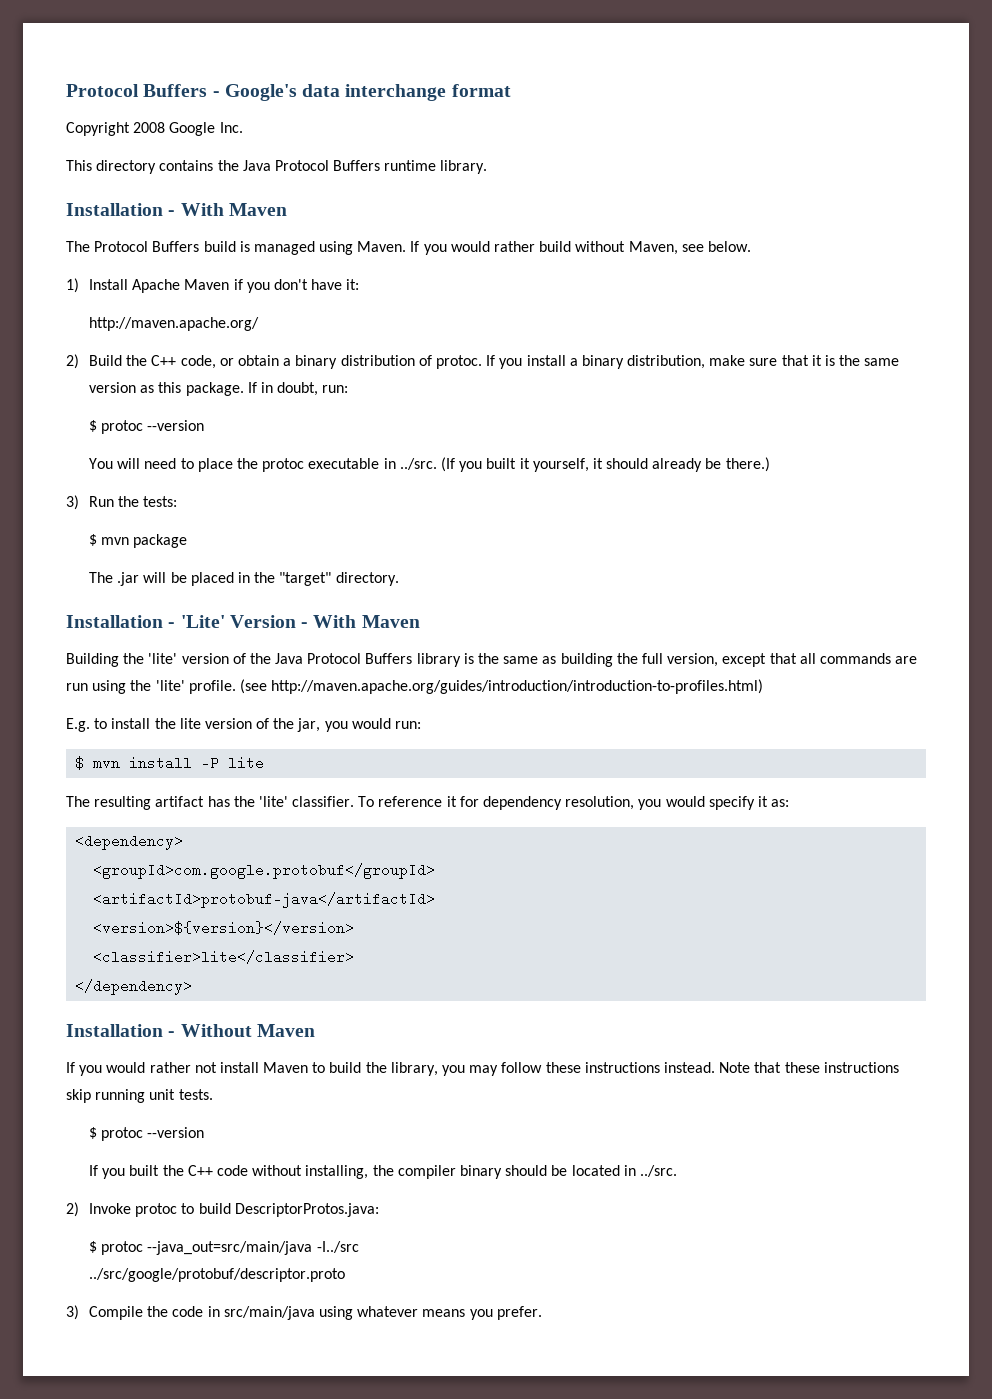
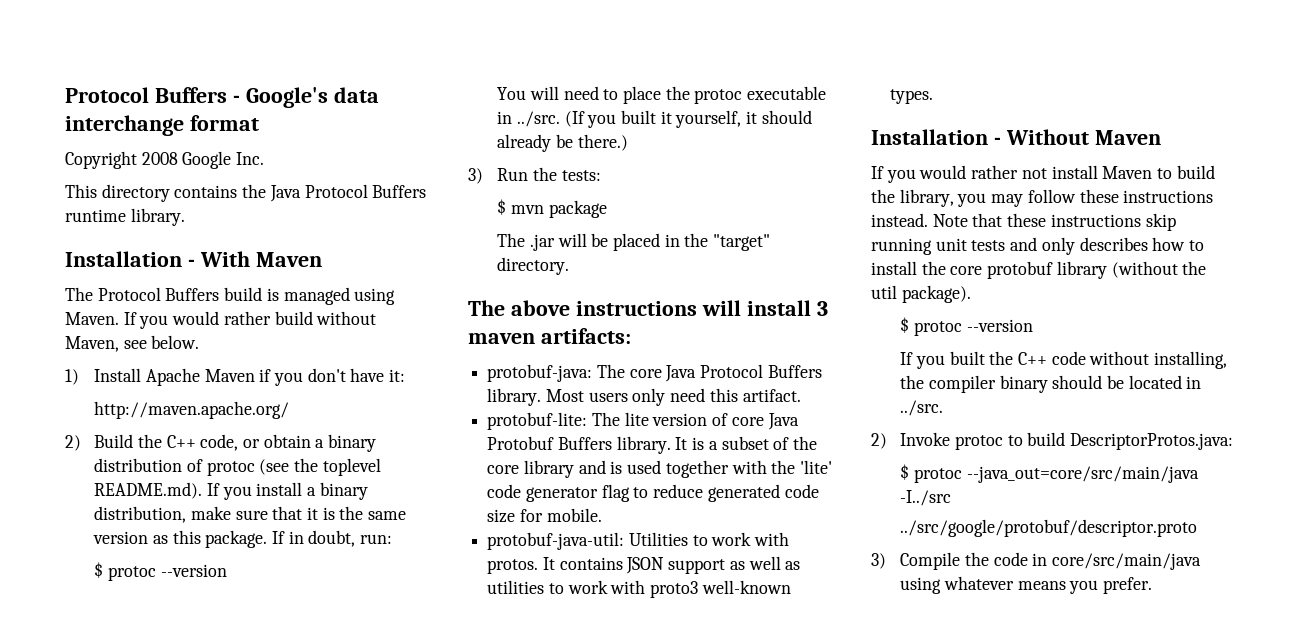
[435,355,482,369] protoc. -> [206,458,381,476] [94,482,203,499] protoc (see the toplevel README.md).
[66,615,420,628] [66,653,918,667] [66,679,764,694] [66,718,422,732] [75,756,265,770] [66,796,790,810] [75,834,184,850] [93,863,436,879] [93,892,436,908] [93,921,355,935] [93,950,355,964] [75,979,193,995] Installation - 'Lite' Version - With Maven // Building the 'lite' version of the Java Protocol Buffers library is the same as building the full version, except that all commands are run using the 'lite' profile. (see http://maven.apache.org/guides/introduction/introduction-to-profiles.html) // E.g. to install the lite version of the jar, you would run: // $ mvn install -P lite // The resulting artifact has the 'lite' classifier. To reference it for dependency resolution, you would specify it as: // <dependency> // <groupId>com.google.protobuf</groupId> // <artifactId>protobuf-java</artifactId> // <version>${version}</version> // <classifier>lite</classifier> // </dependency> -> [468,300,828,316] [468,328,631,344] [487,364,822,382] [487,388,801,406] [487,412,799,430] [487,436,818,454] [487,460,833,478] [487,484,819,502] [487,508,602,523] [487,532,790,550] [487,556,801,574] [487,580,791,598] [890,89,934,104] The above instructions will install 3 maven artifacts: // protobuf-java: The core Java Protocol Buffers library. Most users only need this artifact. // protobuf-lite: The lite version of core Java Protobuf Buffers library. It is a subset of the core library and is used together with the 'lite' code generator flag to reduce generated code size for mobile. // protobuf-java-util: Utilities to work with protos. It contains JSON support as well as utilities to work with proto3 well-known types.
[178,1089,213,1100] tests. -> [971,237,1205,255] [871,261,1207,279] [871,285,971,303] tests and only describes how to install the core protobuf library (without the util package).
[147,1241,313,1255] --java_out=src/main/java -> [966,466,1199,483] --java_out=core/src/main/java
[223,1306,315,1320] src/main/java -> [1051,553,1201,570] core/src/main/java

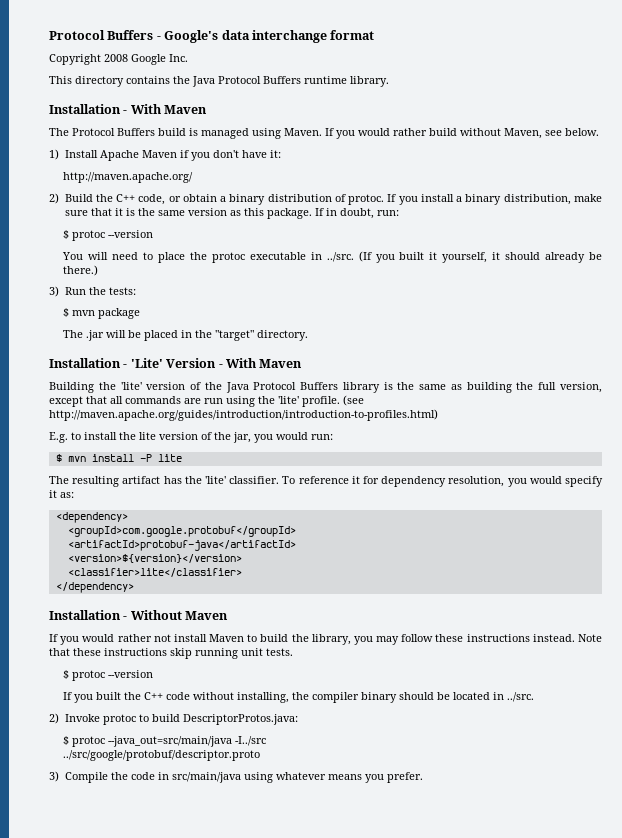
[206,458,381,476] [94,482,203,499] protoc (see the toplevel README.md). -> [348,194,385,205] protoc.
[468,300,828,316] [468,328,631,344] [487,364,822,382] [487,388,801,406] [487,412,799,430] [487,436,818,454] [487,460,833,478] [487,484,819,502] [487,508,602,523] [487,532,790,550] [487,556,801,574] [487,580,791,598] [890,89,934,104] The above instructions will install 3 maven artifacts: // protobuf-java: The core Java Protocol Buffers library. Most users only need this artifact. // protobuf-lite: The lite version of core Java Protobuf Buffers library. It is a subset of the core library and is used together with the 'lite' code generator flag to reduce generated code size for mobile. // protobuf-java-util: Utilities to work with protos. It contains JSON support as well as utilities to work with proto3 well-known types. -> [49,358,303,368] [49,382,602,393] [49,395,364,407] [49,409,438,421] [49,432,333,443] [55,454,182,462] [49,476,603,487] [49,490,74,498] [55,512,128,523] [67,526,296,537] [67,540,296,551] [67,554,242,563] [67,568,242,577] [55,582,134,593] Installation - 'Lite' Version - With Maven // Building the 'lite' version of the Java Protocol Buffers library is the same as building the full version, except that all commands are run using the 'lite' profile. (see http://maven.apache.org/guides/introduction/introduction-to-profiles.html) // E.g. to install the lite version of the jar, you would run: // $ mvn install -P lite // The resulting artifact has the 'lite' classifier. To reference it for dependency resolution, you would specify it as: // <dependency> // <groupId>com.google.protobuf</groupId> // <artifactId>protobuf-java</artifactId> // <version>${version}</version> // <classifier>lite</classifier> // </dependency>
[971,237,1205,255] [871,261,1207,279] [871,285,971,303] tests and only describes how to install the core protobuf library (without the util package). -> [266,648,293,656] tests.
[966,466,1199,483] --java_out=core/src/main/java -> [108,736,233,747] --java_out=src/main/java
[1051,553,1201,570] core/src/main/java -> [171,772,241,783] src/main/java

